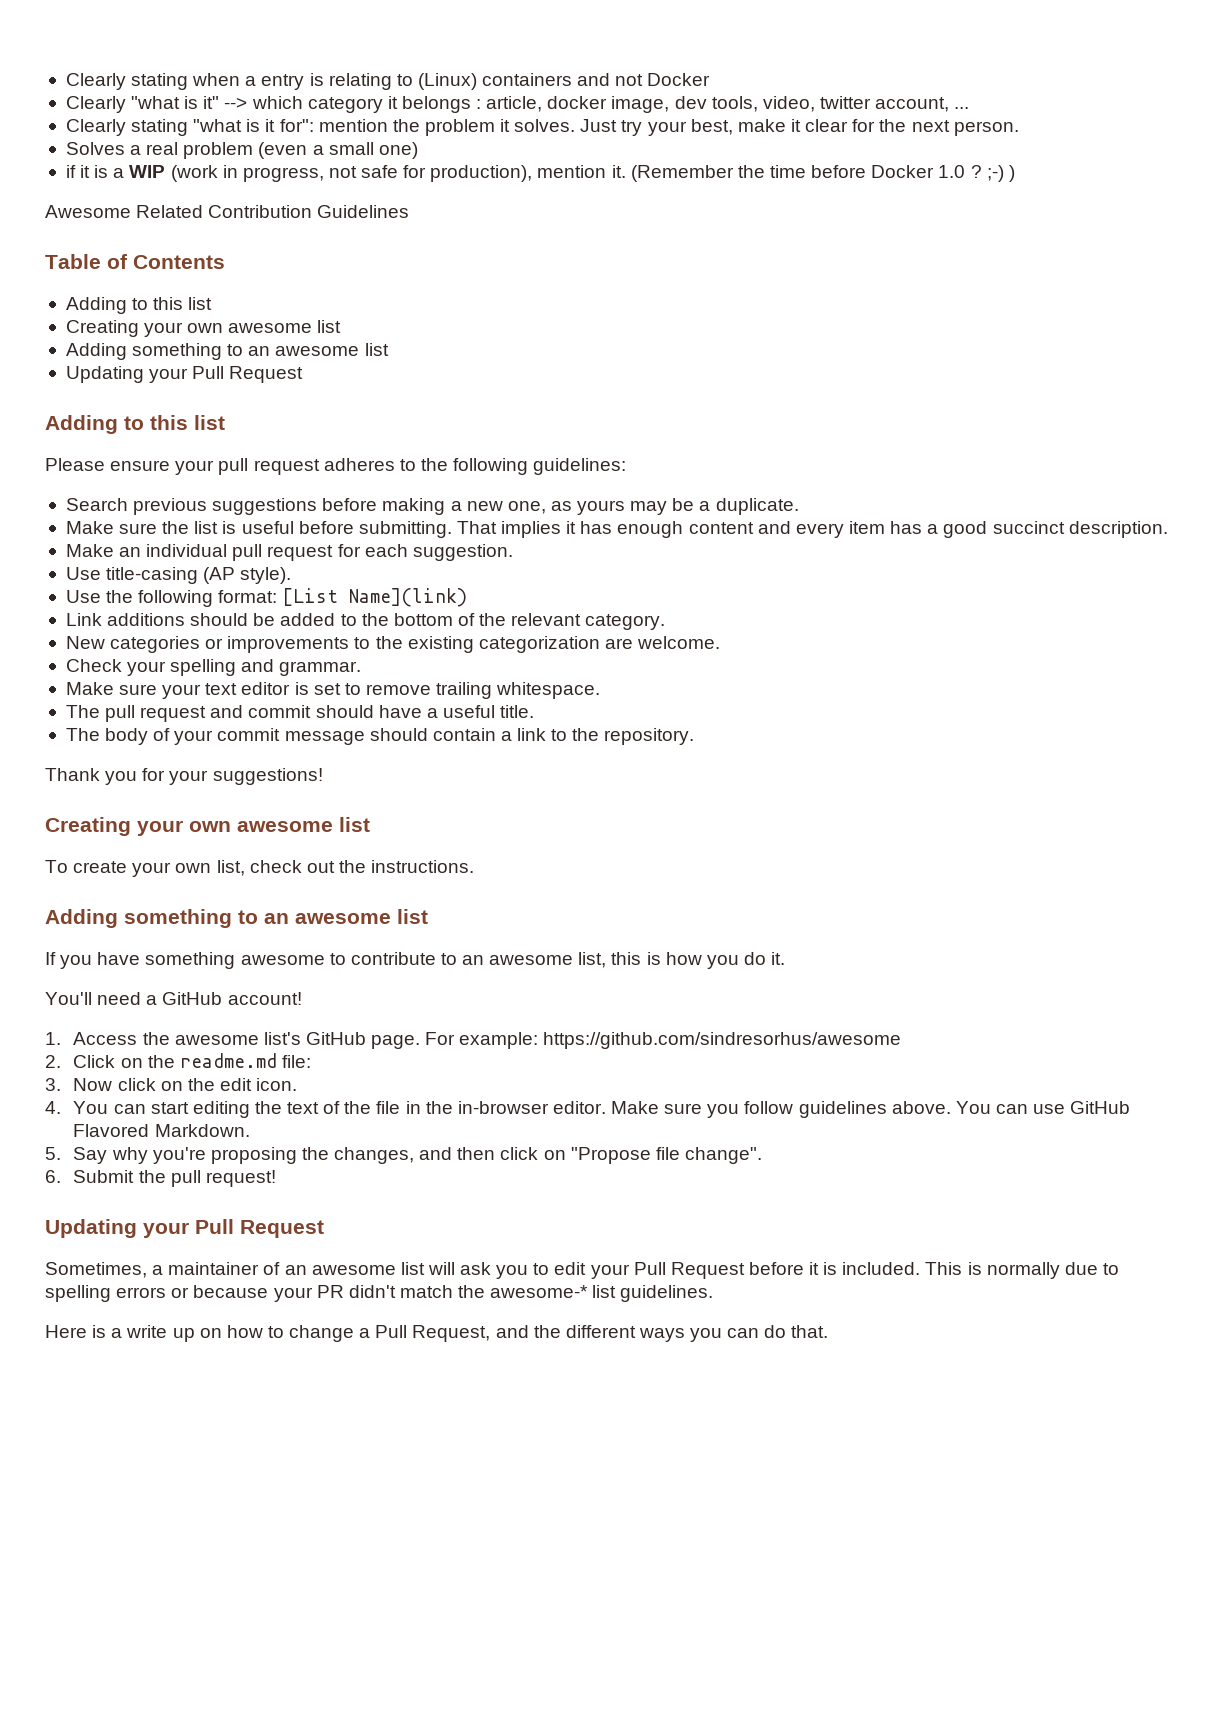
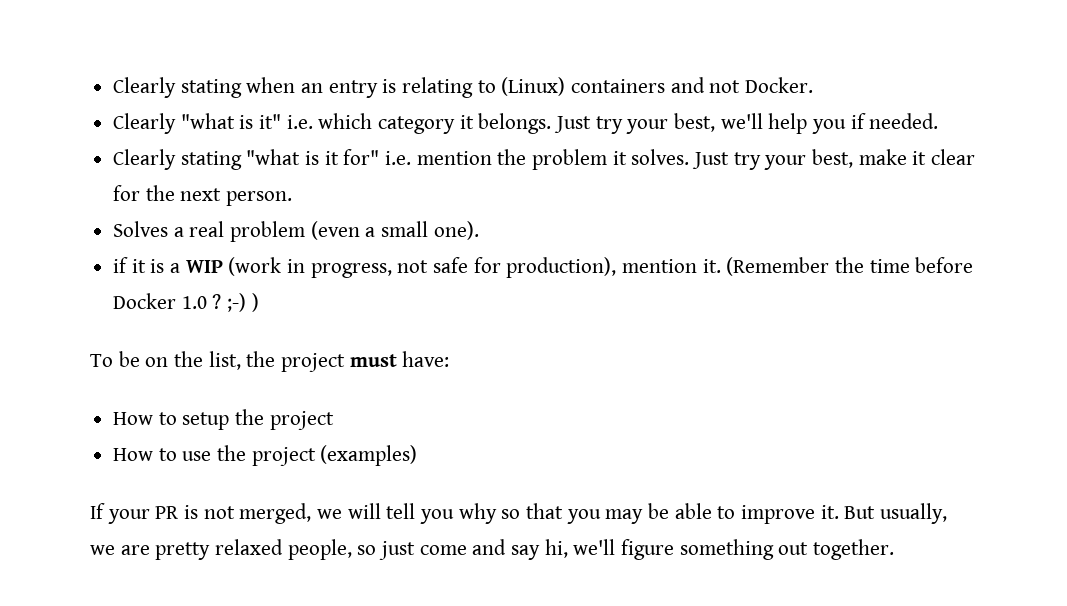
[245,76,257,86] a -> [301,83,324,93] an
[647,73,711,86] Docker -> [745,77,814,93] Docker.
[224,97,248,109] --> -> [286,115,313,129] i.e.
[401,96,970,113] belongs : article, docker image, dev tools, video, twitter account, ... -> [478,113,939,134] belongs. Just try your best, we'll help you if needed.
[279,119,314,132] for": -> [343,149,412,165] for" i.e.
[378,142,418,159] one) -> [433,221,479,240] one).
[45,205,410,218] [45,254,225,269] [65,297,213,314] [65,320,342,337] [65,343,389,360] [65,366,304,383] [45,415,225,434] [45,458,627,475] [65,498,799,515] [65,521,1168,538] [65,544,513,561] [65,567,292,584] [65,588,468,607] [65,613,666,630] [65,636,721,653] [65,659,362,676] [65,682,601,699] [65,705,535,722] [65,728,695,745] [45,768,323,785] [45,817,370,836] [45,860,475,877] [45,909,428,928] [45,952,786,969] [45,992,302,1005] [45,1032,902,1049] [45,1053,311,1068] [45,1078,298,1091] [45,1101,1131,1118] [73,1124,250,1137] [45,1147,762,1164] [45,1170,276,1187] [45,1219,324,1238] [45,1262,1119,1279] [45,1285,714,1302] [45,1325,829,1342] Awesome Related Contribution Guidelines // Table of Contents // Adding to this list // Creating your own awesome list // Adding something to an awesome list // Updating your Pull Request // Adding to this list // Please ensure your pull request adheres to the following guidelines: // Search previous suggestions before making a new one, as yours may be a duplicate. // Make sure the list is useful before submitting. That implies it has enough content and every item has a good succinct description. // Make an individual pull request for each suggestion. // Use title-casing (AP style). // Use the following format: [List Name](link) // Link additions should be added to the bottom of the relevant category. // New categories or improvements to the existing categorization are welcome. // Check your spelling and grammar. // Make sure your text editor is set to remove trailing whitespace. // The pull request and commit should have a useful title. // The body of your commit message should contain a link to the repository. // Thank you for your suggestions! // Creating your own awesome list // To create your own list, check out the instructions. // Adding something to an awesome list // If you have something awesome to contribute to an awesome list, this is how you do it. // You'll need a GitHub account! // 1. Access the awesome list's GitHub page. For example: https://github.com/sindresorhus/awesome // 2. Click on the readme.md file: // 3. Now click on the edit icon. // 4. You can start editing the text of the file in the in-browser editor. Make sure you follow guidelines above. You can use GitHub Flavored Markdown. // 5. Say why you're proposing the changes, and then click on "Propose file change". // 6. Submit the pull request! // Updating your Pull Request // Sometimes, a maintainer of an awesome list will ask you to edit your Pull Request before it is included. This is normally due to spelling errors or because your PR didn't match the awesome-* list guidelines. // Here is a write up on how to change a Pull Request, and the different ways you can do that. -> [90,351,450,372] [113,409,334,430] [113,445,418,466] [90,503,948,524] [90,539,895,560] To be on the list, the project must have: // How to setup the project // How to use the project (examples) // If your PR is not merged, we will tell you why so that you may be able to improve it. But usually, we are pretty relaxed people, so just come and say hi, we'll figure something out together.

